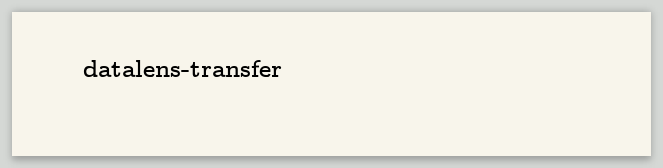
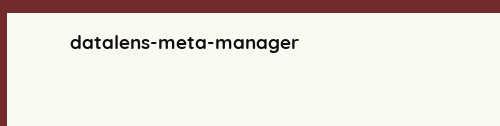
[83,60,282,77] datalens-transfer -> [70,35,299,53] datalens-meta-manager

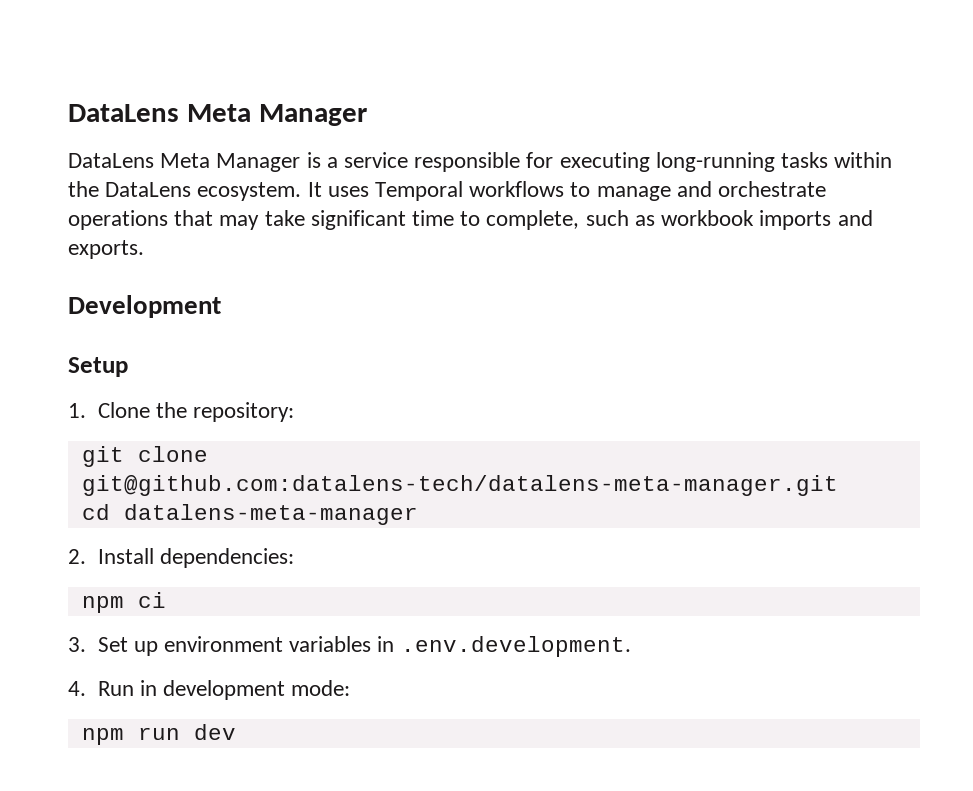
[70,35,299,53] datalens-meta-manager -> [68,104,367,126] [68,152,893,172] [68,181,827,201] [68,210,873,230] [68,240,144,259] [68,295,221,318] [68,357,128,377] [68,402,294,422] [81,446,208,467] [81,475,838,496] [81,504,418,525] [68,548,294,568] [81,592,166,613] [68,636,631,657] [68,680,351,700] [81,724,236,745] DataLens Meta Manager // DataLens Meta Manager is a service responsible for executing long-running tasks within the DataLens ecosystem. It uses Temporal workflows to manage and orchestrate operations that may take significant time to complete, such as workbook imports and exports. // Development // Setup // 1. Clone the repository: // git clone git@github.com:datalens-tech/datalens-meta-manager.git // cd datalens-meta-manager // 2. Install dependencies: // npm ci // 3. Set up environment variables in .env.development. // 4. Run in development mode: // npm run dev

